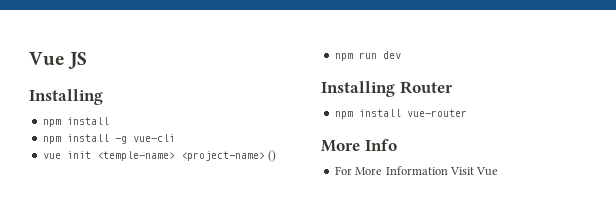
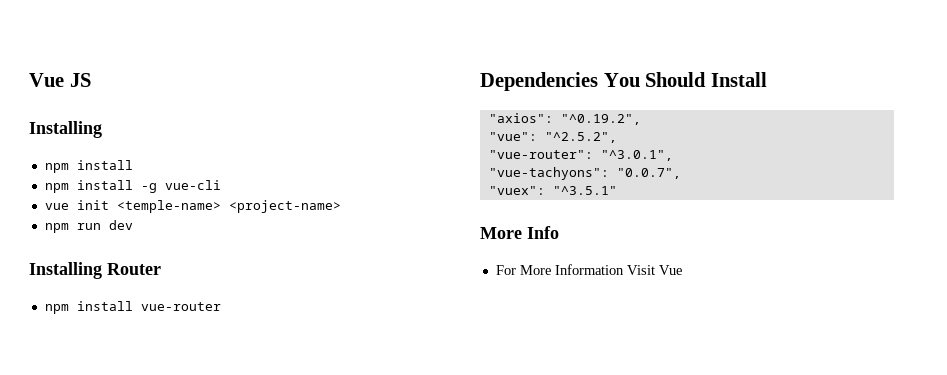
[268,150,277,162] () -> (341, 206) none
(467, 113) none -> [480,72,767,91] [488,113,641,125] [488,132,617,143] [488,150,673,161] [488,167,681,180] [488,186,617,195] // Dependencies You Should Install // "axios": "^0.19.2", // "vue": "^2.5.2", // "vue-router": "^3.0.1", // "vue-tachyons": "0.0.7", // "vuex": "^3.5.1"

